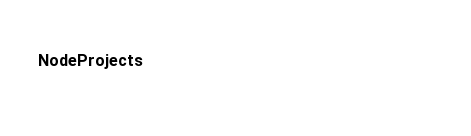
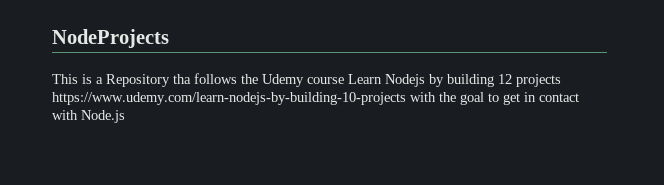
(143, 61) none -> [52,73,561,87] [52,92,579,105] [52,110,125,123] // This is a Repository tha follows the Udemy course Learn Nodejs by building 12 projects https://www.udemy.com/learn-nodejs-by-building-10-projects with the goal to get in contact with Node.js

